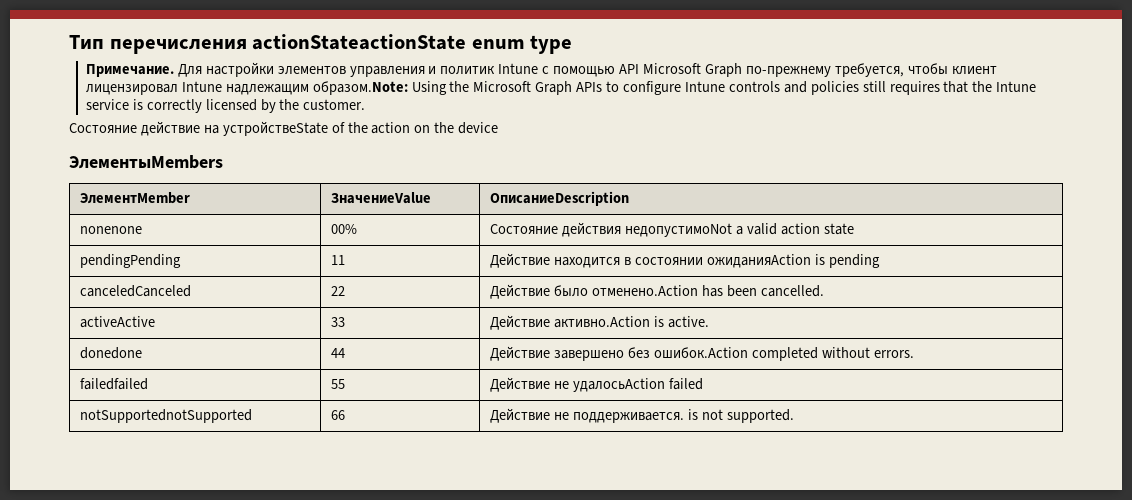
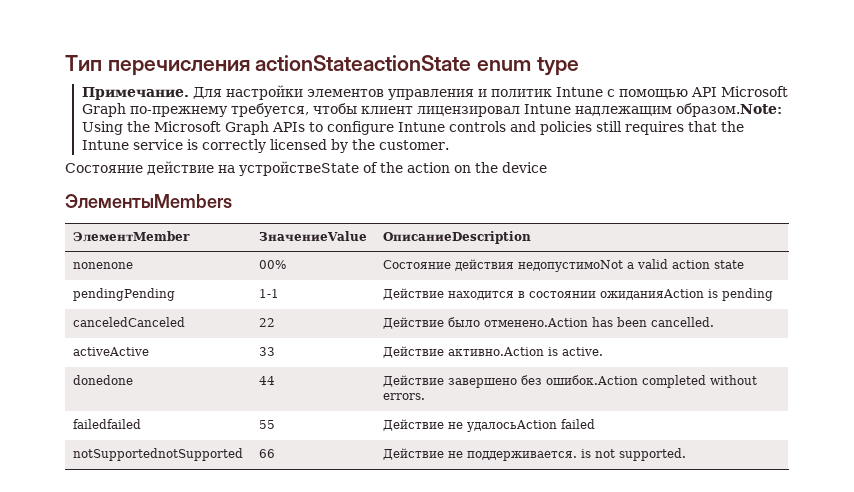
[331,255,346,265] 11 -> [258,289,279,298] 1-1

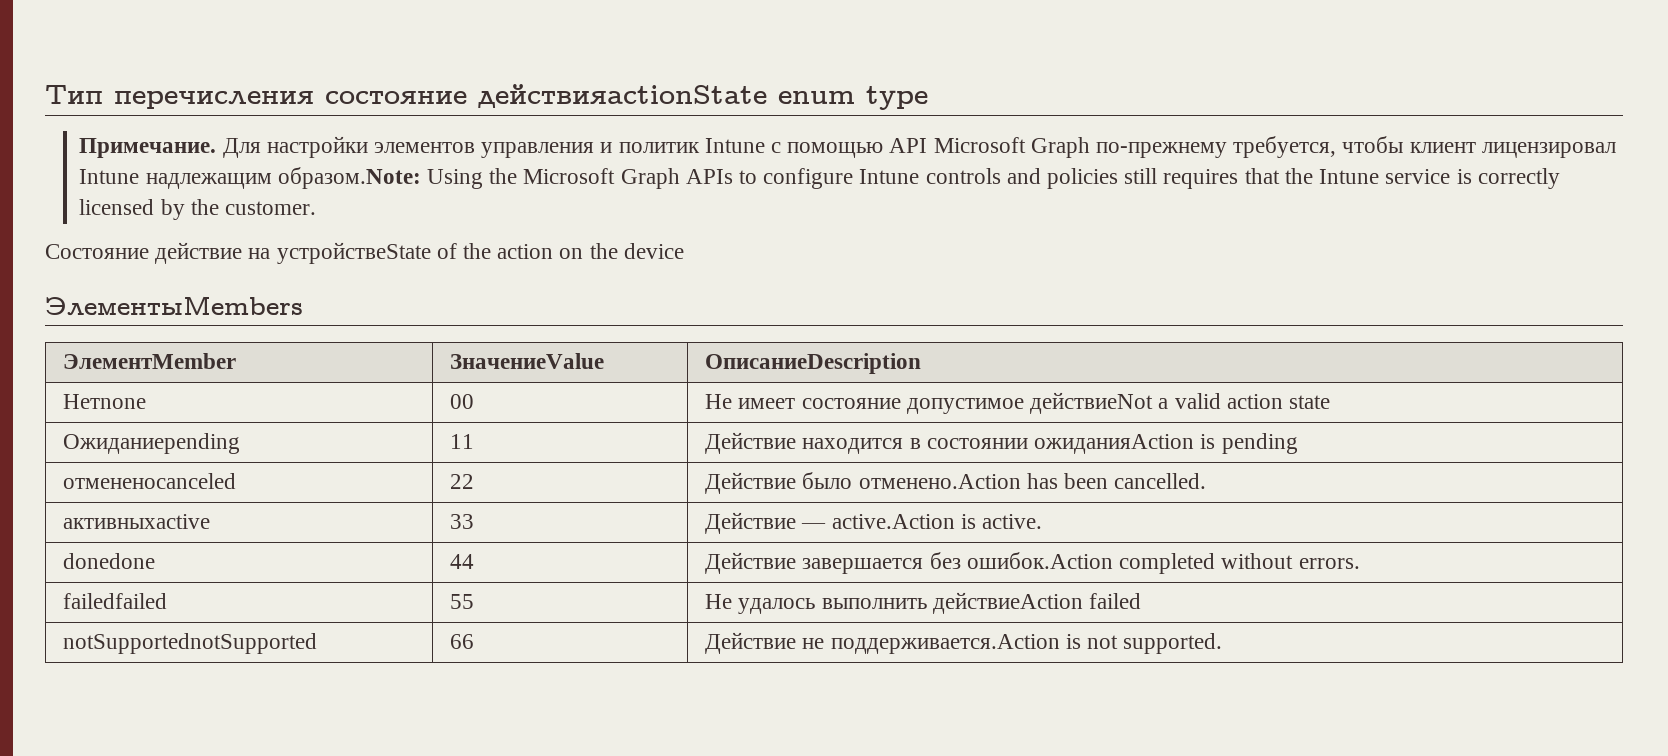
[255,55,472,71] actionStateactionState -> [325,84,767,108] состояние действияactionState
[72,262,133,269] [258,260,286,269] [382,259,623,272] nonenone | 00% | Состояние действия недопустимоNot -> [63,394,147,409] [450,394,475,409] [705,392,1154,414] Нетnone | 00 | Не имеет состояние допустимое действиеNot
[72,288,175,301] [258,289,279,298] pendingPending | 1-1 -> [63,433,241,454] [450,434,475,449] Ожиданиеpending | 11
[72,317,185,327] canceledCanceled -> [63,473,237,489] отмененоcanceled
[72,347,149,356] activeActive -> [63,514,211,529] активныхactive
[447,347,544,356] активно.Action -> [801,514,955,529] — active.Action
[447,378,517,388] завершено -> [802,558,924,574] завершается
[382,419,557,432] Действие не удалосьAction -> [705,592,1083,614] Не удалось выполнить действиеAction
[466,451,577,461] поддерживается. -> [830,634,1060,654] поддерживается.Action

